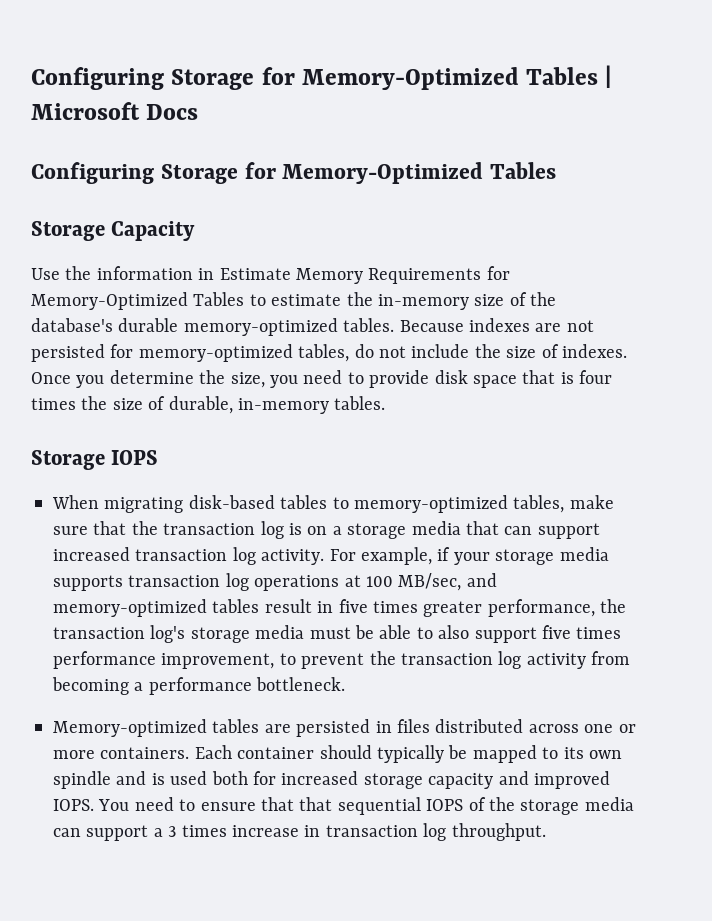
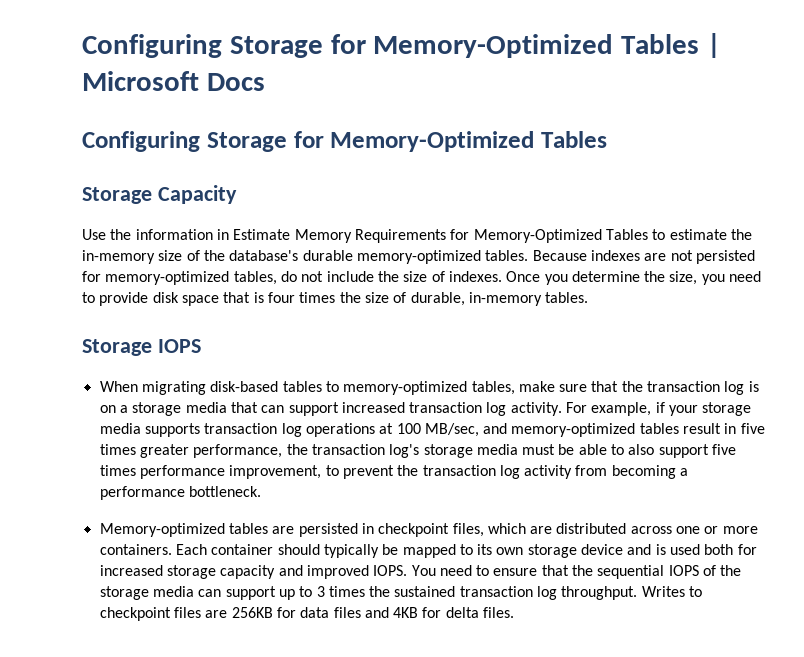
[396,719,430,733] files -> [378,523,553,537] checkpoint files, which are
[53,771,111,789] spindle -> [527,544,624,558] storage device
[299,797,333,811] that -> [572,565,594,576] the
[153,823,546,841] a 3 times increase in transaction log throughput. -> [278,586,703,600] [99,607,515,621] up to 3 times the sustained transaction log throughput. Writes to checkpoint files are 256KB for data files and 4KB for delta files.

